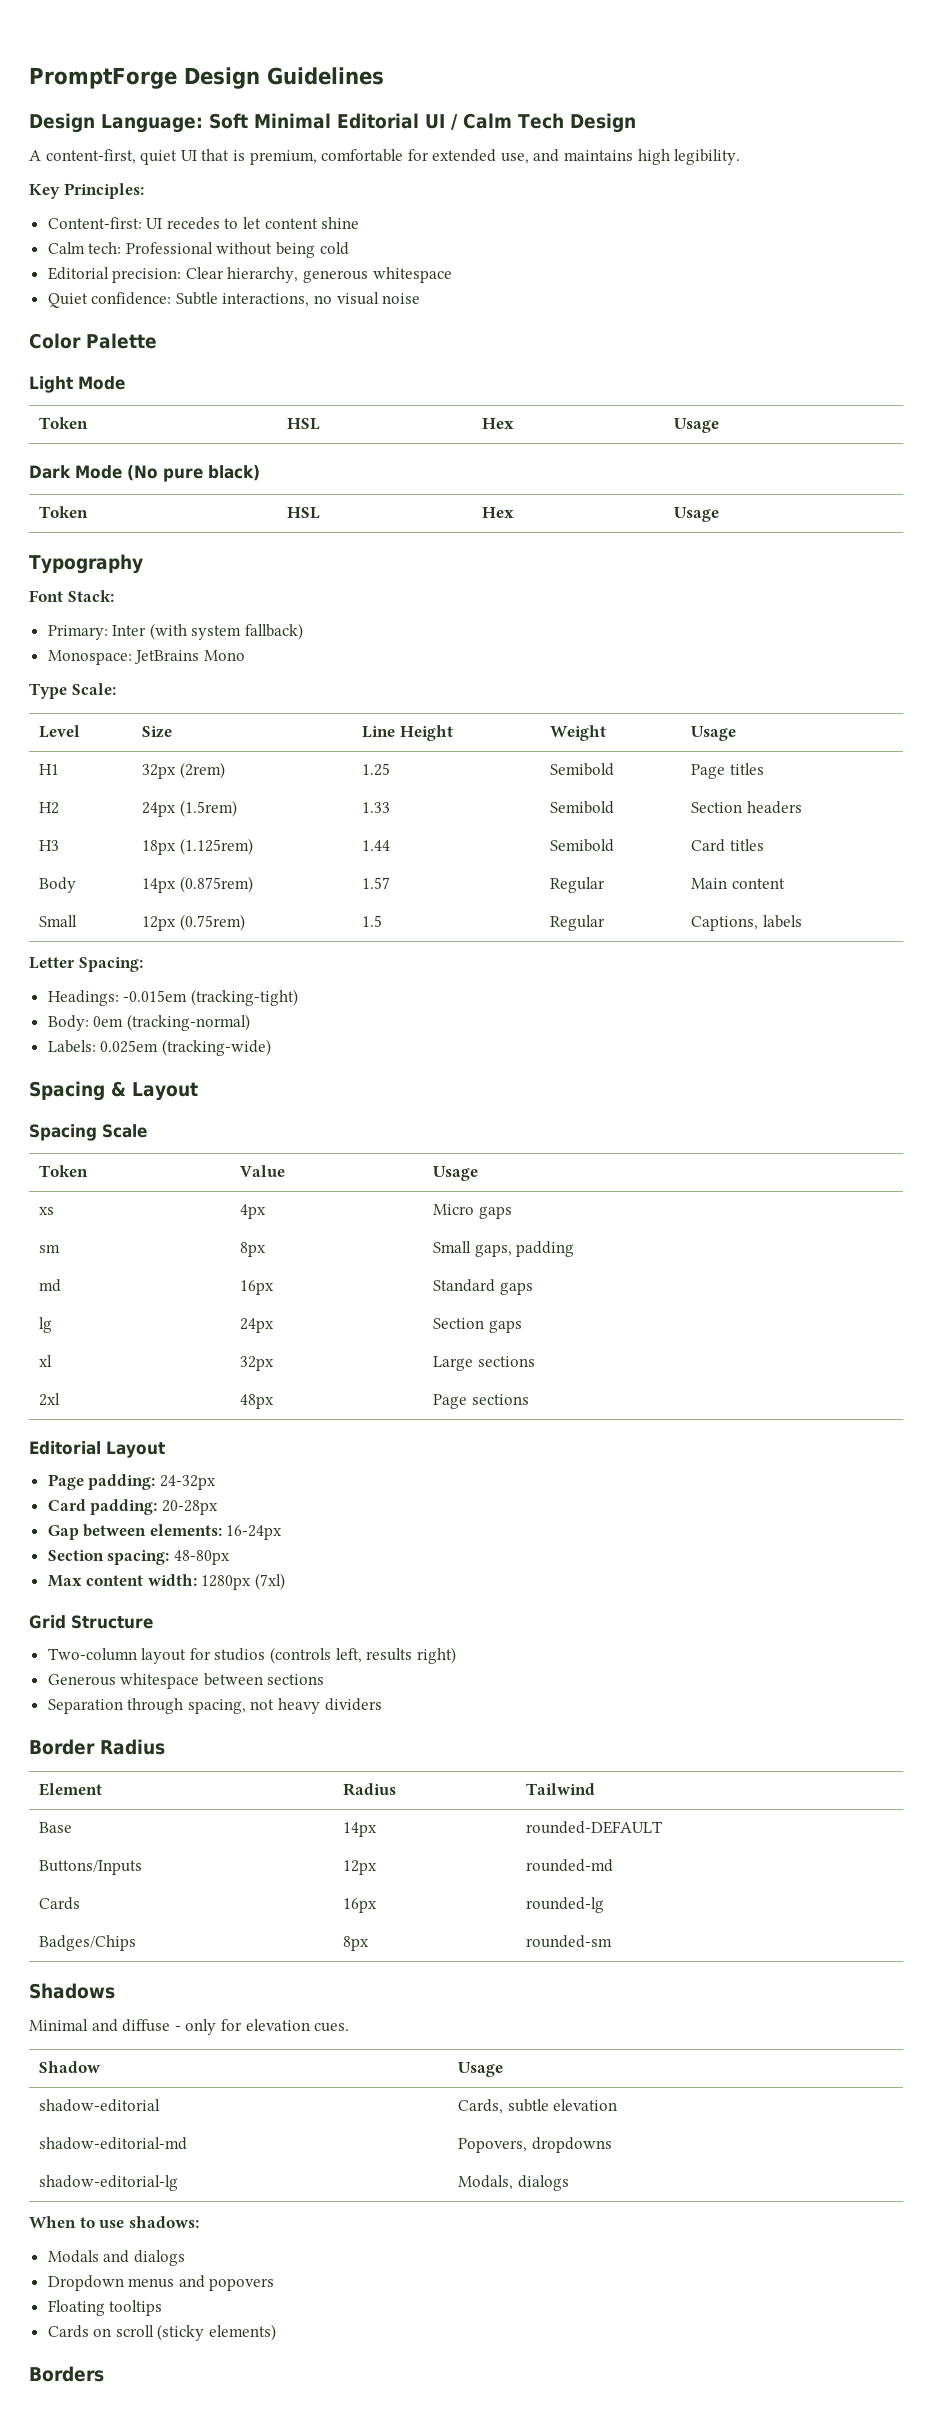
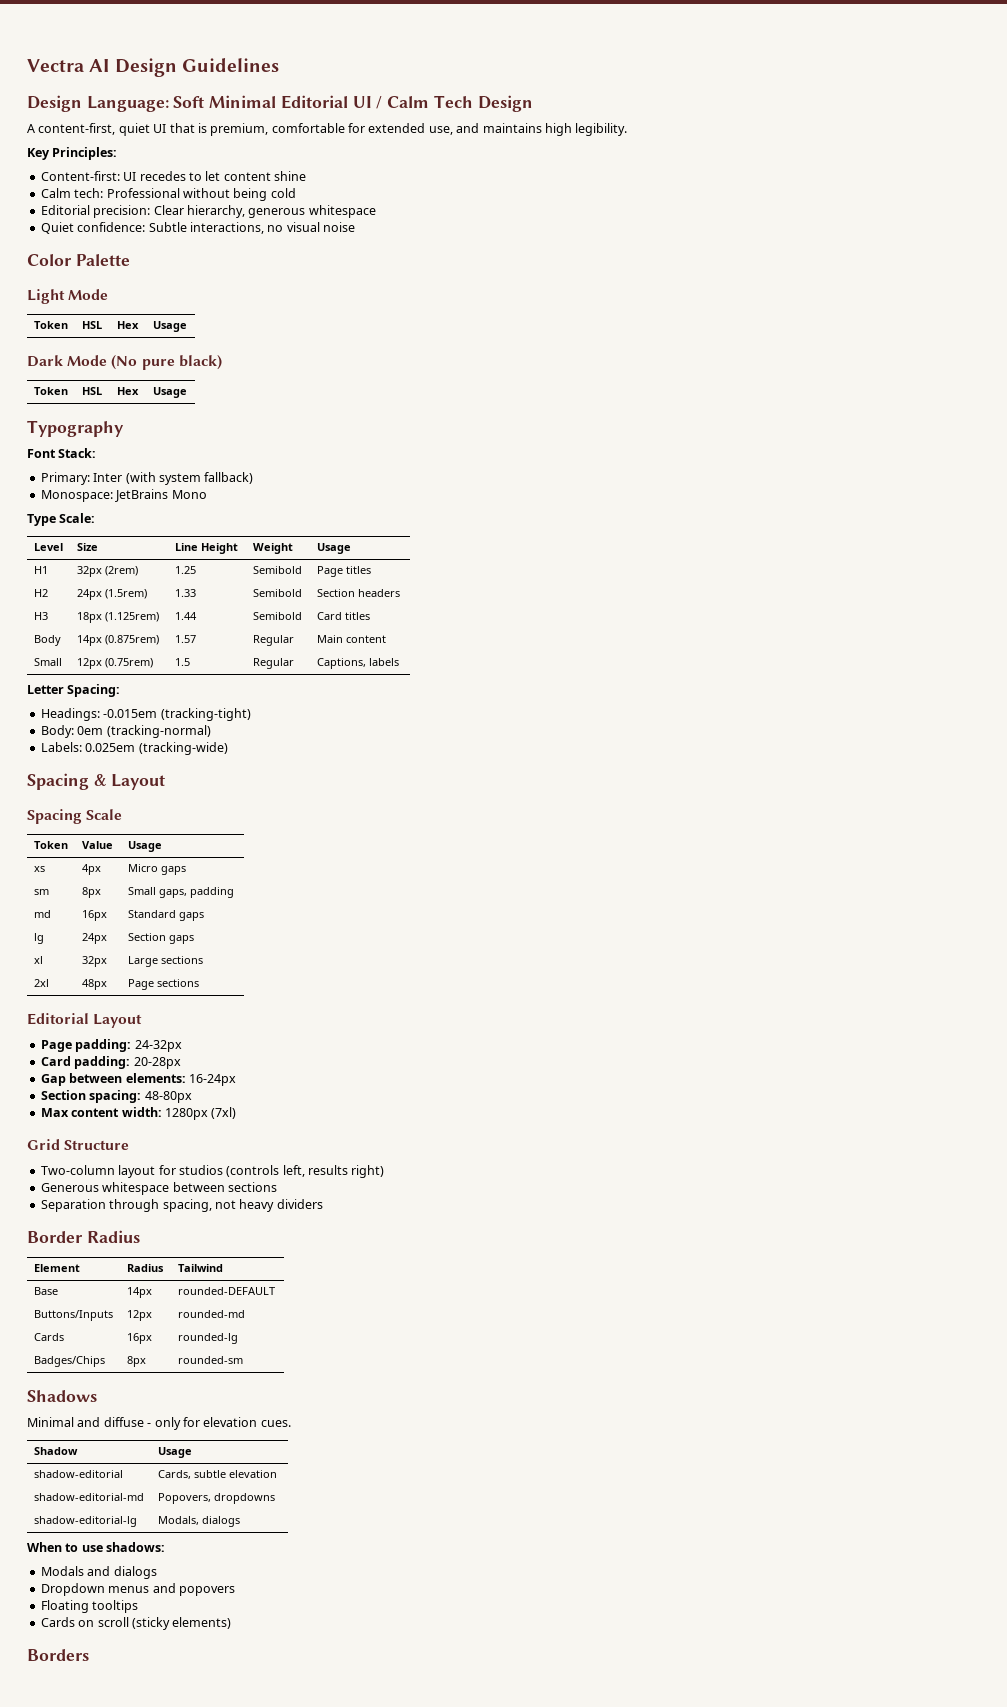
[29,67,177,89] PromptForge -> [27,59,110,72] Vectra AI

